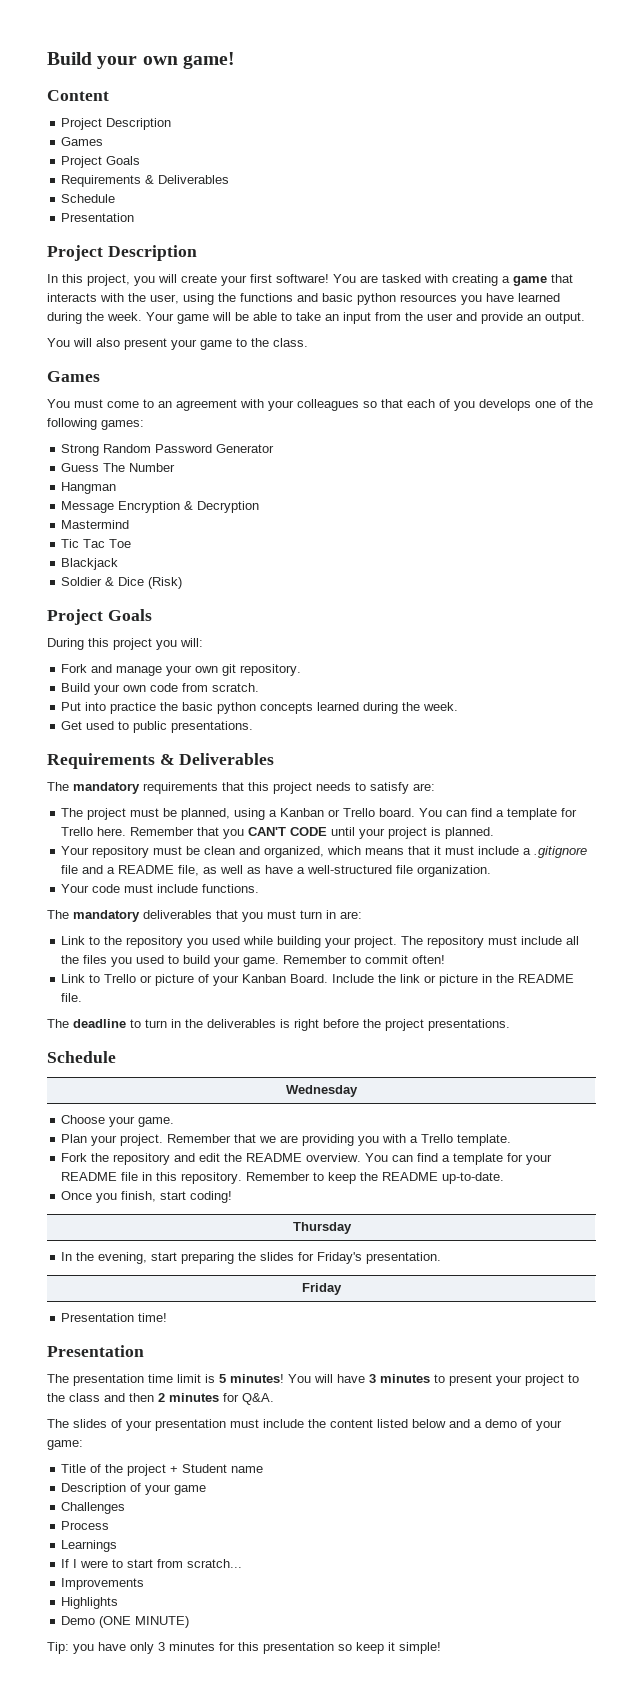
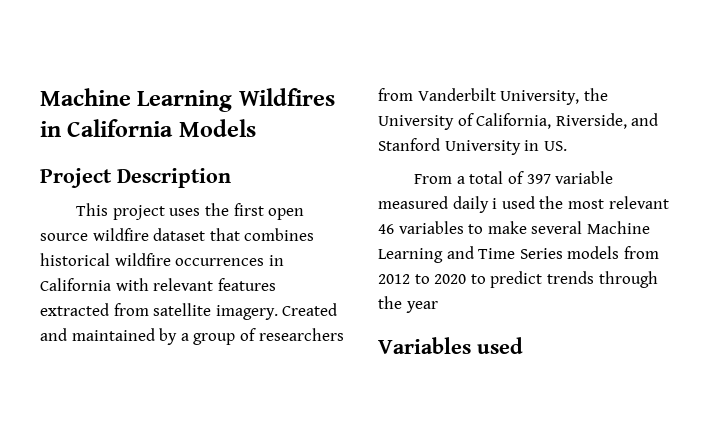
[47,52,235,69] [47,90,109,101] [61,118,172,130] [61,137,104,146] [61,156,141,168] [61,175,230,187] [61,194,116,203] [61,213,135,222] [47,245,197,261] [47,274,573,286] [47,293,560,305] [47,312,585,324] [47,338,308,350] [47,371,100,382] [47,399,593,411] [47,418,144,430] [61,444,275,456] [61,463,176,472] [61,482,117,494] [61,501,260,513] [61,520,130,529] [61,539,132,548] [61,558,119,570] [61,577,183,589] [47,609,152,625] [47,638,203,650] [61,664,302,676] [61,683,260,695] [61,702,459,714] [61,721,254,733] [47,753,275,769] [47,782,435,794] [61,808,578,820] [61,827,495,839] [61,846,588,858] [61,865,492,877] [61,884,260,893] [47,910,362,922] [61,936,580,948] [61,955,446,967] [61,974,575,986] [61,993,83,1002] [47,1019,510,1031] [47,1051,116,1063] [286,1085,358,1097] [61,1115,175,1127] [61,1134,512,1146] [61,1153,553,1165] [61,1172,505,1184] [61,1191,233,1203] [292,1222,352,1234] [61,1252,442,1264] [302,1283,342,1295] [61,1313,168,1322] [47,1345,144,1357] [47,1374,579,1386] [47,1393,274,1405] [47,1419,562,1431] [47,1440,83,1450] [61,1464,264,1476] [61,1483,207,1495] [61,1502,126,1514] [61,1521,110,1530] [61,1540,118,1552] [61,1559,243,1568] [61,1578,145,1590] [61,1597,119,1609] [61,1616,190,1628] [47,1642,441,1654] Build your own game! // Content // Project Description // Games // Project Goals // Requirements & Deliverables // Schedule // Presentation // Project Description // In this project, you will create your first software! You are tasked with creating a game that interacts with the user, using the functions and basic python resources you have learned during the week. Your game will be able to take an input from the user and provide an output. // You will also present your game to the class. // Games // You must come to an agreement with your colleagues so that each of you develops one of the following games: // Strong Random Password Generator // Guess The Number // Hangman // Message Encryption & Decryption // Mastermind // Tic Tac Toe // Blackjack // Soldier & Dice (Risk) // Project Goals // During this project you will: // Fork and manage your own git repository. // Build your own code from scratch. // Put into practice the basic python concepts learned during the week. // Get used to public presentations. // Requirements & Deliverables // The mandatory requirements that this project needs to satisfy are: // The project must be planned, using a Kanban or Trello board. You can find a template for Trello here. Remember that you CAN'T CODE until your project is planned. // Your repository must be clean and organized, which means that it must include a .gitignore file and a README file, as well as have a well-structured file organization. // Your code must include functions. // The mandatory deliverables that you must turn in are: // Link to the repository you used while building your project. The repository must include all the files you used to build your game. Remember to commit often! // Link to Trello or picture of your Kanban Board. Include the link or picture in the README file. // The deadline to turn in the deliverables is right before the project presentations. // Schedule // Wednesday // Choose your game. // Plan your project. Remember that we are providing you with a Trello template. // Fork the repository and edit the README overview. You can find a template for your README file in this repository. Remember to keep the README up-to-date. // Once you finish, start coding! // Thursday // In the evening, start preparing the slides for Friday's presentation. // Friday // Presentation time! // Presentation // The presentation time limit is 5 minutes! You will have 3 minutes to present your project to the class and then 2 minutes for Q&A. // The slides of your presentation must include the content listed below and a demo of your game: // Title of the project + Student name // Description of your game // Challenges // Process // Learnings // If I were to start from scratch... // Improvements // Highlights // Demo (ONE MINUTE) // Tip: you have only 3 minutes for this presentation so keep it simple! -> [40,88,335,112] [40,119,256,137] [40,168,231,188] [76,203,305,220] [40,228,315,241] [40,253,284,266] [40,278,276,291] [40,303,338,320] [40,328,344,345] [378,88,608,105] [378,113,659,130] [378,138,567,155] [414,171,614,184] [378,196,669,213] [378,221,650,234] [378,246,659,263] [378,271,658,288] [378,296,438,313] [378,337,523,354] Machine Learning Wildfires in California Models // Project Description // This project uses the first open source wildfire dataset that combines historical wildfire occurrences in California with relevant features extracted from satellite imagery. Created and maintained by a group of researchers from Vanderbilt University, the University of California, Riverside, and Stanford University in US. // From a total of 397 variable measured daily i used the most relevant 46 variables to make several Machine Learning and Time Series models from 2012 to 2020 to predict trends through the year // Variables used

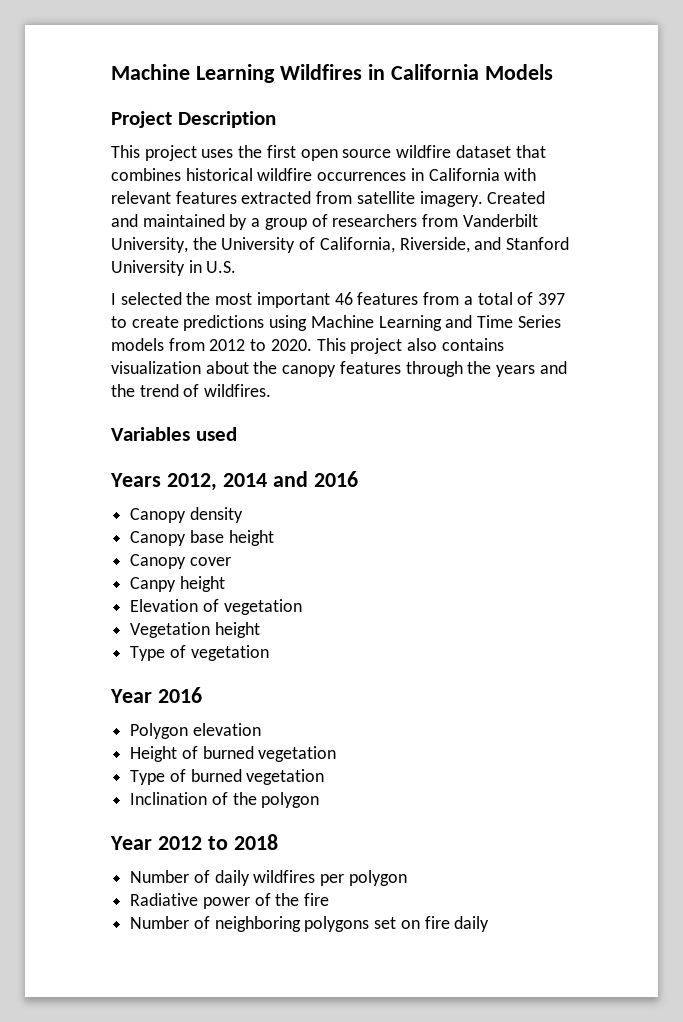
[543,141,567,151] [414,171,614,184] [378,196,669,213] [378,221,583,234] US. // From a total of 397 variable measured daily i used the most relevant 46 variables to make several -> [206,261,237,273] [111,292,565,308] [111,315,308,331] U.S. // I selected the most important 46 features from a total of 397 to create predictions using
[434,271,658,288] [378,296,438,313] [378,337,523,354] 2020 to predict trends through the year // Variables used -> [270,338,504,354] [111,361,567,377] [111,384,272,397] [111,427,237,441] [110,471,358,491] [130,507,243,523] [130,530,274,546] [130,554,231,569] [130,576,225,592] [130,599,302,615] [130,622,260,638] [130,645,269,661] [110,687,202,703] [130,723,261,739] [130,746,337,762] [130,769,325,785] [130,792,320,808] [110,834,278,850] [130,870,407,886] [130,893,330,909] [130,916,490,932] 2020. This project also contains visualization about the canopy features through the years and the trend of wildfires. // Variables used // Years 2012, 2014 and 2016 // Canopy density // Canopy base height // Canopy cover // Canpy height // Elevation of vegetation // Vegetation height // Type of vegetation // Year 2016 // Polygon elevation // Height of burned vegetation // Type of burned vegetation // Inclination of the polygon // Year 2012 to 2018 // Number of daily wildfires per polygon // Radiative power of the fire // Number of neighboring polygons set on fire daily

